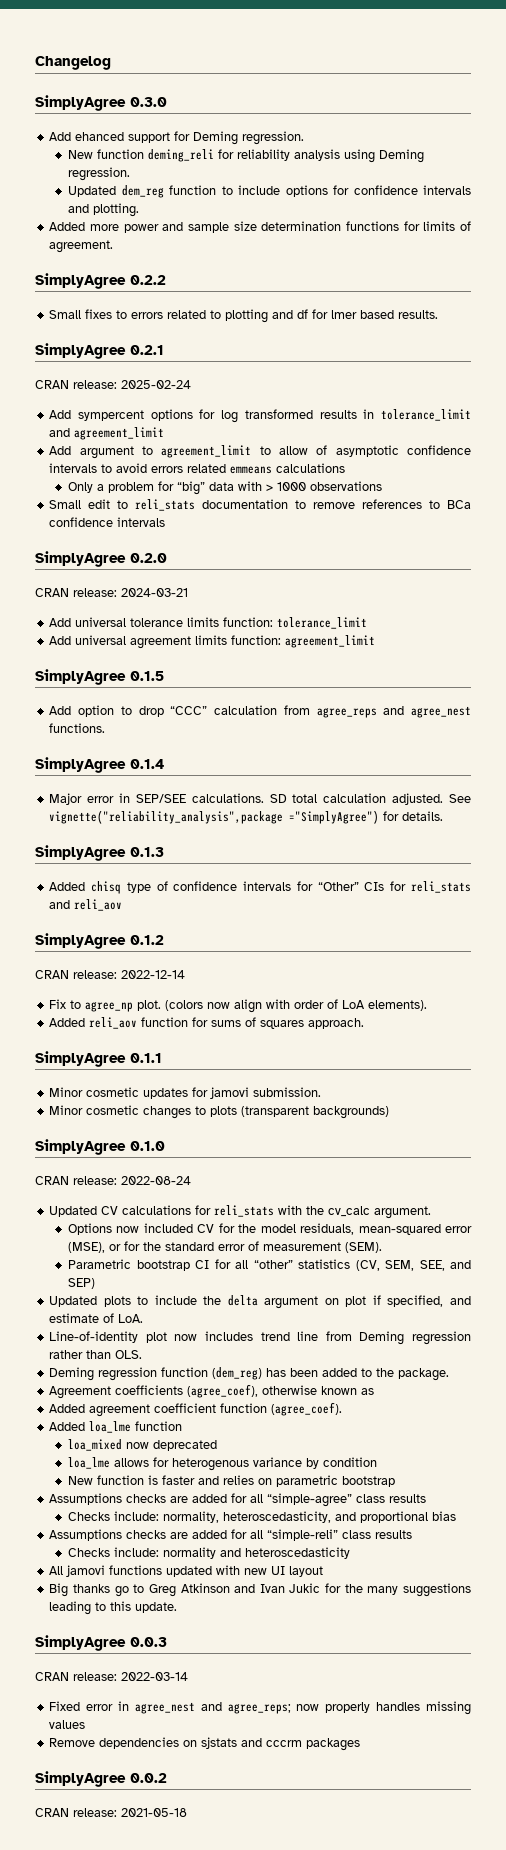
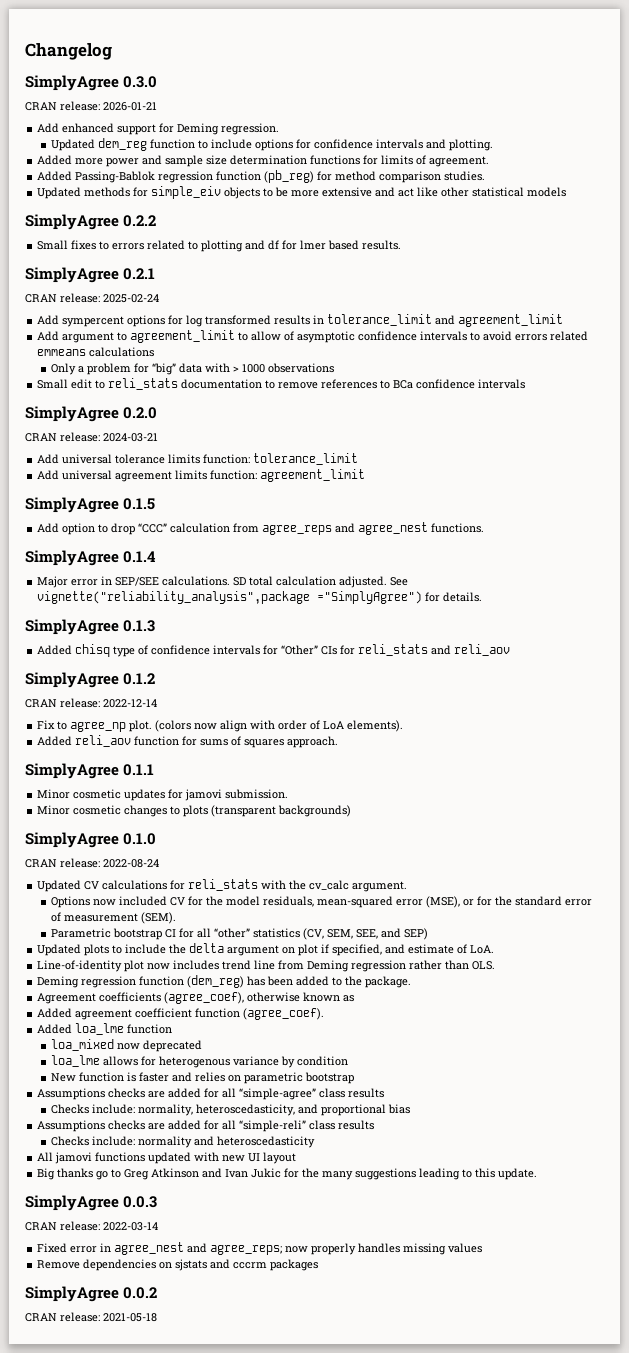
[49,132,125,141] // Add ehanced -> [25,101,157,111] [37,123,115,133] // CRAN release: 2026-01-21 // Add enhanced
[68,149,425,163] [68,167,131,181] // New function deming_reli for reliability analysis using Deming regression. -> (280, 129) none
(114, 246) none -> [37,170,486,183] [37,186,567,199] // Added Passing-Bablok regression function (pb_reg) for method comparison studies. // Updated methods for simple_eiv objects to be more extensive and act like other statistical models

